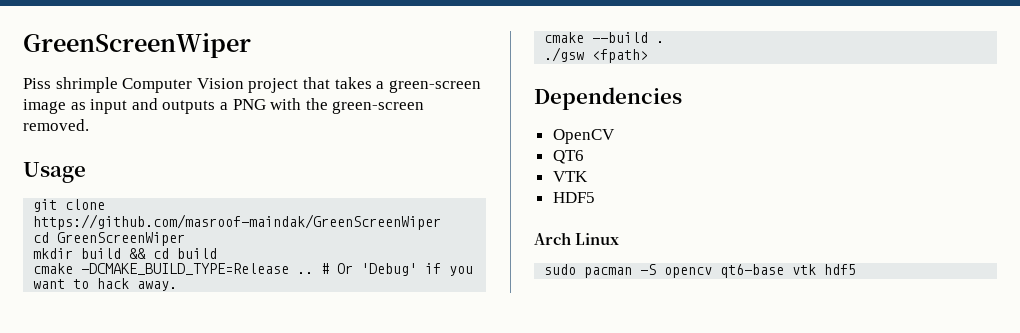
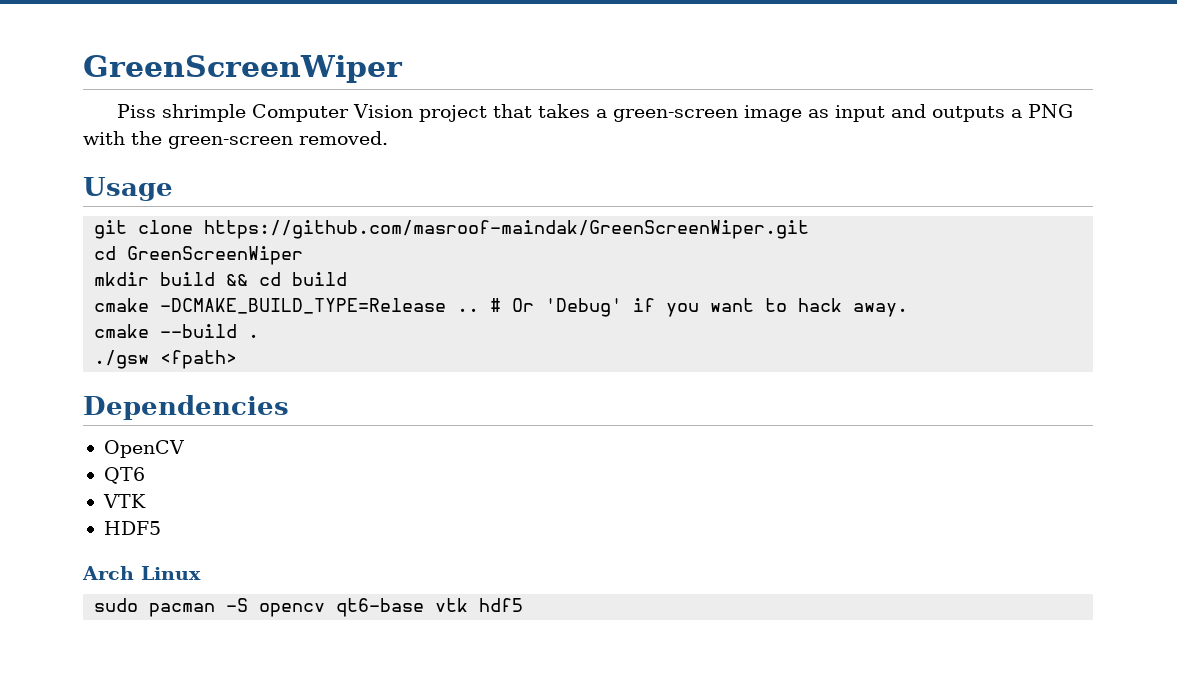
[33,214,442,230] https://github.com/masroof-maindak/GreenScreenWiper -> [204,220,810,239] https://github.com/masroof-maindak/GreenScreenWiper.git

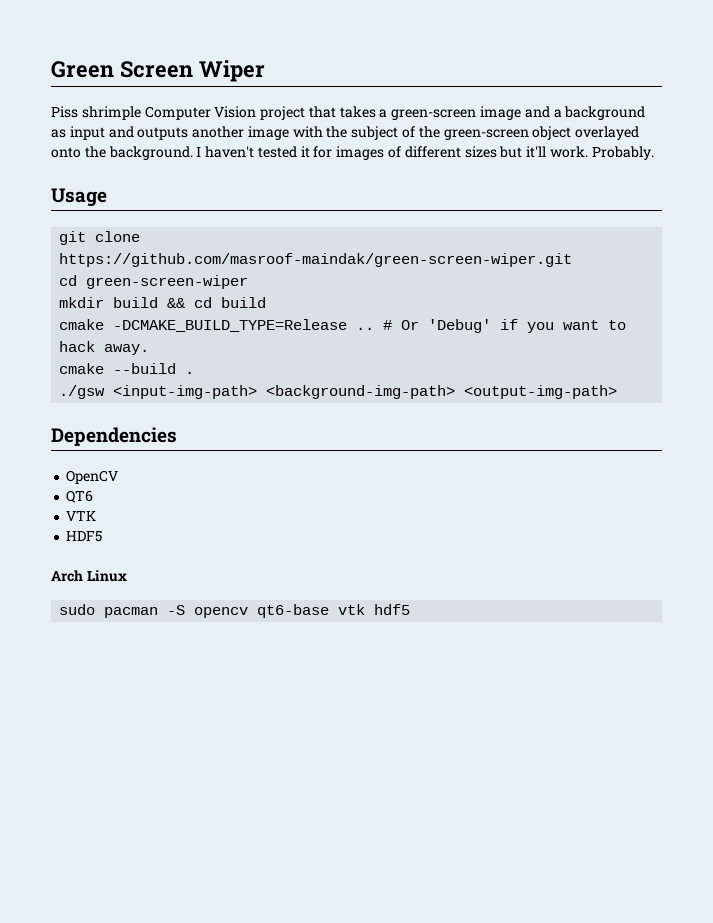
[83,55,403,83] GreenScreenWiper -> [51,60,265,82] Green Screen Wiper
(803, 113) none -> [524,106,646,120] and a background
[1011,104,1074,118] [83,131,388,149] a PNG with the green-screen removed. -> [192,126,640,140] [51,146,654,160] another image with the subject of the green-screen object overlayed onto the background. I haven't tested it for images of different sizes but it'll work. Probably.
[204,220,810,239] [94,246,304,265] https://github.com/masroof-maindak/GreenScreenWiper.git // cd GreenScreenWiper -> [59,253,573,267] [59,275,249,289] https://github.com/masroof-maindak/green-screen-wiper.git // cd green-screen-wiper
[160,350,238,369] <fpath> -> [113,385,618,399] <input-img-path> <background-img-path> <output-img-path>

